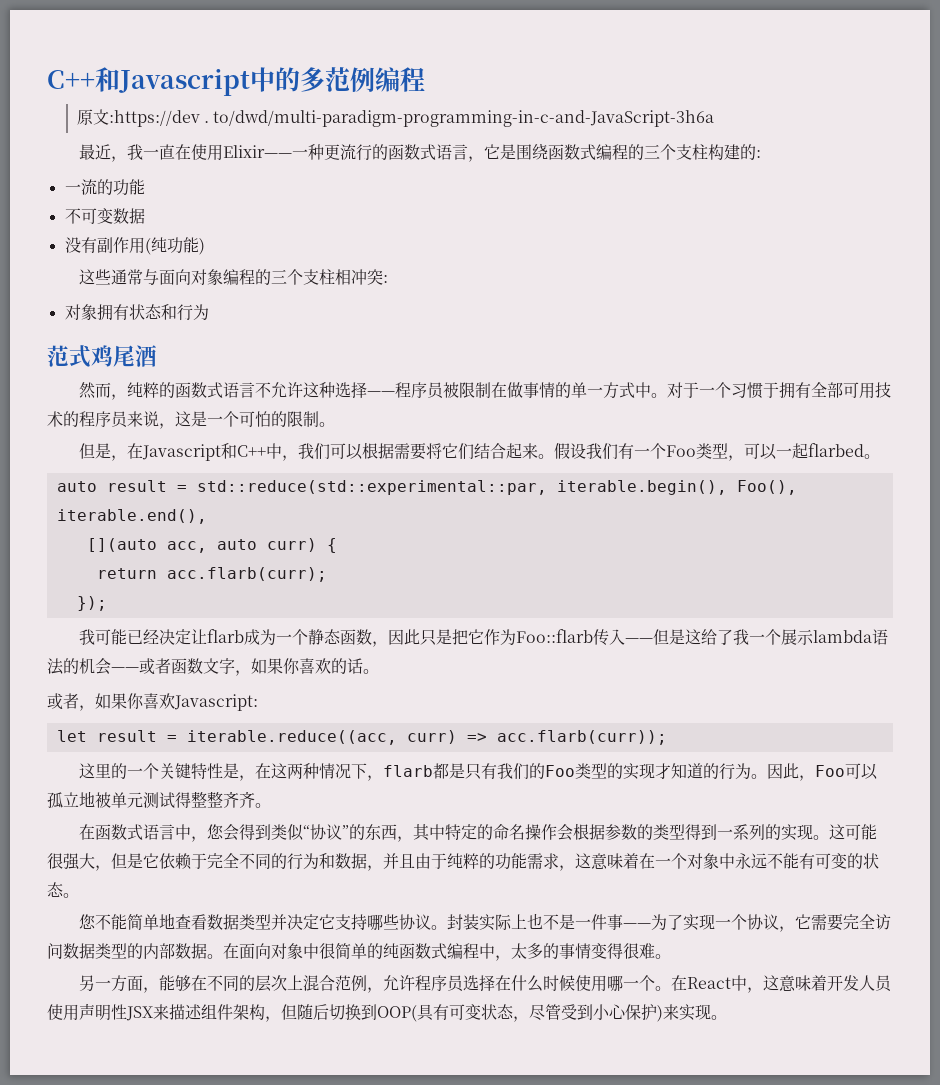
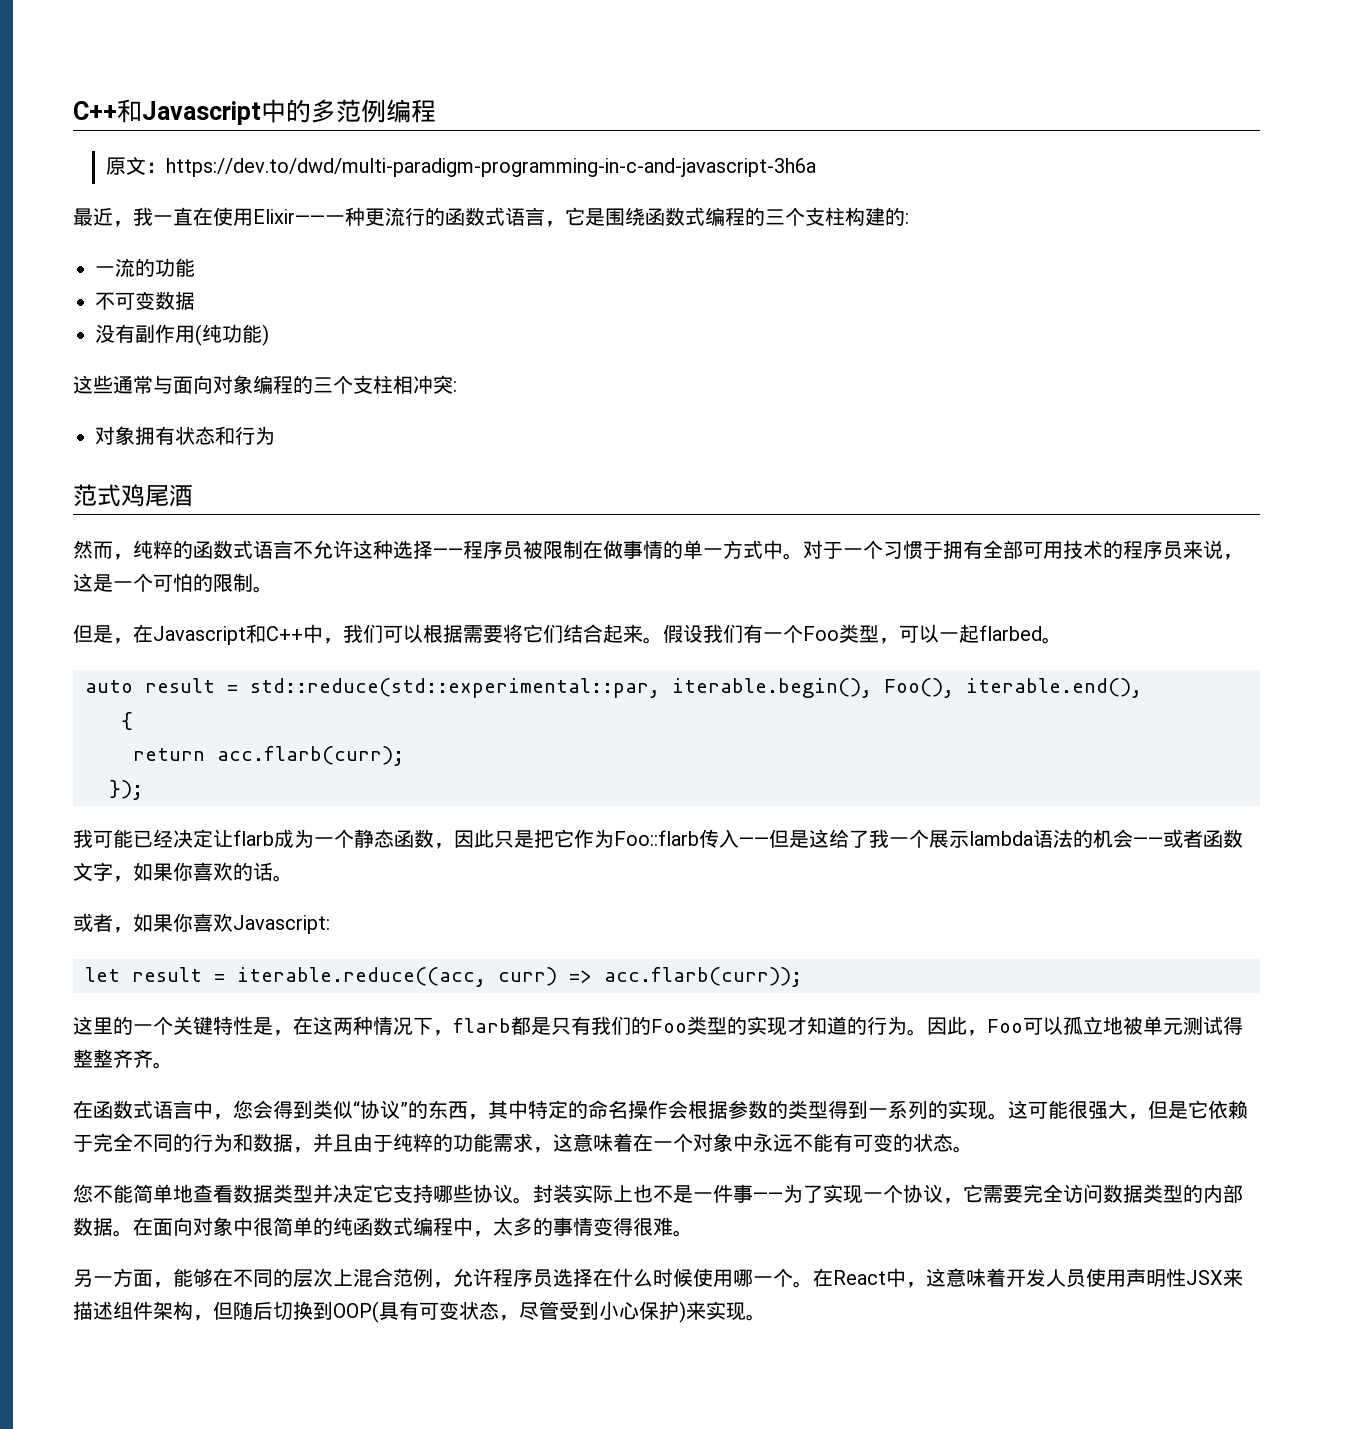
[108,110,715,127] :https://dev . to/dwd/multi-paradigm-programming-in-c-and-JavaScript-3h6a -> [146,158,817,177] ：https://dev.to/dwd/multi-paradigm-programming-in-c-and-javascript-3h6a
[86,538,317,553] [](auto acc, auto curr) -> (1142, 688) none

